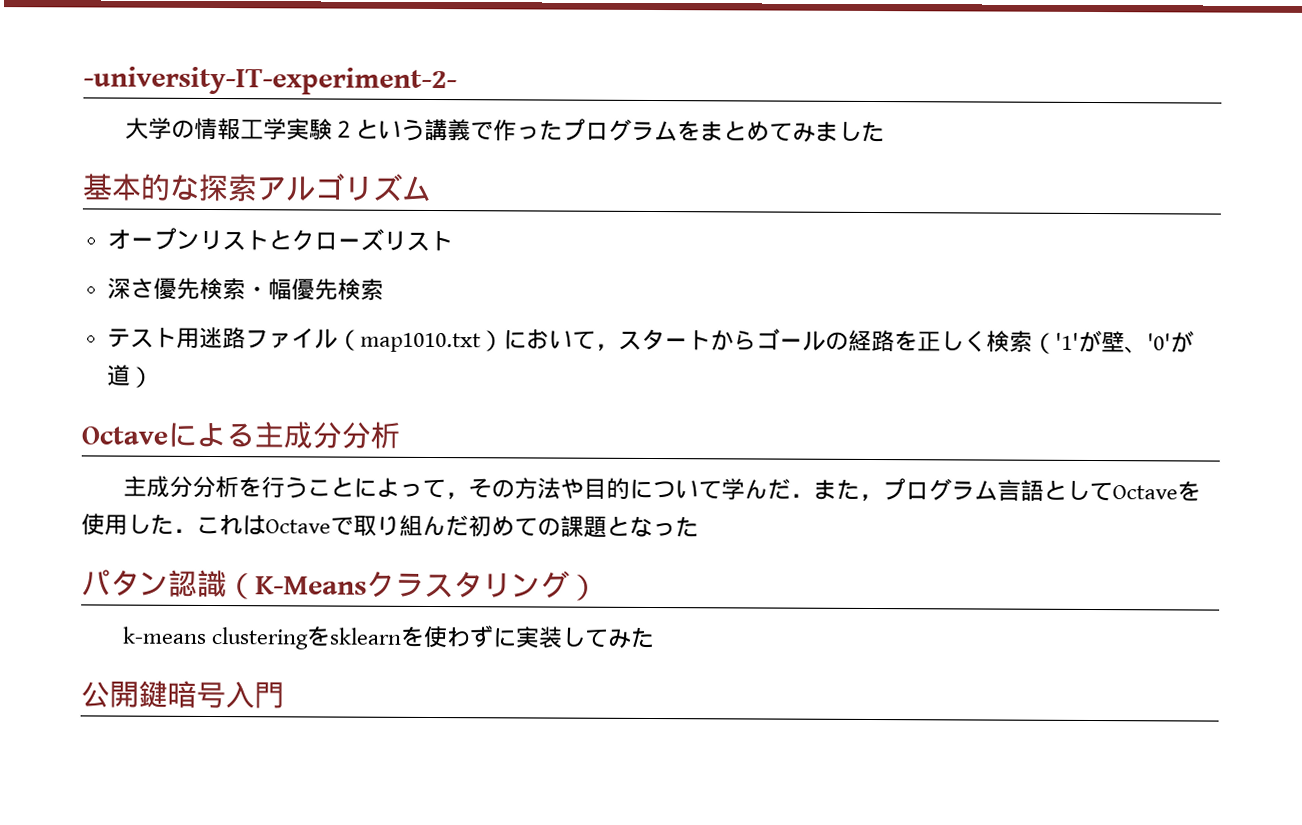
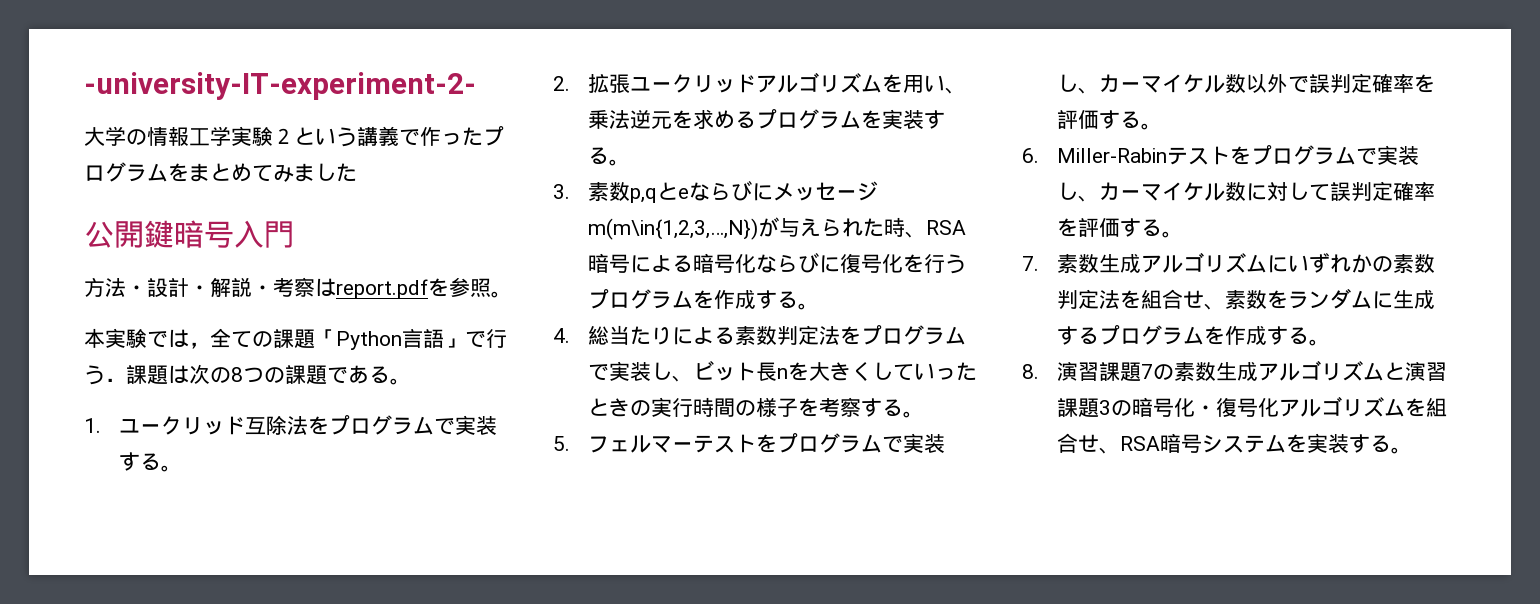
[82,173,432,202] [106,227,453,252] [106,277,384,301] [106,326,1194,354] [106,364,154,388] [81,421,400,449] [122,475,1201,502] [81,513,699,538] [81,569,599,601] [121,625,655,650] [80,680,284,709] 基本的な探索アルゴリズム // オープンリストとクローズリスト // 深さ優先検索・幅優先検索 // テスト用迷路ファイル（map1010.txt）において，スタートからゴールの経路を正しく検索（'1'が壁、'0'が道） // Octaveによる主成分分析 // 主成分分析を行うことによって，その方法や目的について学んだ．また，プログラム言語としてOctaveを使用した．これはOctaveで取り組んだ初めての課題となった // パタン認識（K-Meansクラスタリング） // k-means clusteringをsklearnを使わずに実装してみた // 公開鍵暗号入門 -> [84,220,294,248] [84,277,512,299] [84,328,507,350] [84,364,411,385] [84,415,498,435] [119,452,183,472] [553,72,967,94] [588,109,946,129] [588,147,631,166] [553,181,879,203] [588,217,967,240] [588,253,967,274] [588,289,820,310] [553,325,967,346] [588,361,978,382] [588,397,925,418] [553,433,946,453] [1057,73,1436,94] [1057,110,1163,130] [1022,145,1420,165] [1057,181,1436,202] [1057,218,1184,238] [1022,252,1436,274] [1057,288,1436,310] [1057,325,1331,346] [1022,360,1448,382] [1057,396,1448,418] [1057,433,1413,454] 公開鍵暗号入門 // 方法・設計・解説・考察はreport.pdfを参照。 // 本実験では，全ての課題「Python言語」で行う．課題は次の8つの課題である。 // 1.ユークリッド互除法をプログラムで実装する。 // 2.拡張ユークリッドアルゴリズムを用い、乗法逆元を求めるプログラムを実装する。 // 3.素数p,qとeならびにメッセージm(m\in{1,2,3,…,N})が与えられた時、RSA暗号による暗号化ならびに復号化を行うプログラムを作成する。 // 4.総当たりによる素数判定法をプログラムで実装し、ビット長nを大きくしていったときの実行時間の様子を考察する。 // 5.フェルマーテストをプログラムで実装し、カーマイケル数以外で誤判定確率を評価する。 // 6. Miller-Rabinテストをプログラムで実装し、カーマイケル数に対して誤判定確率を評価する。 // 7.素数生成アルゴリズムにいずれかの素数判定法を組合せ、素数をランダムに生成するプログラムを作成する。 // 8.演習課題7の素数生成アルゴリズムと演習課題3の暗号化・復号化アルゴリズムを組合せ、RSA暗号システムを実装する。

